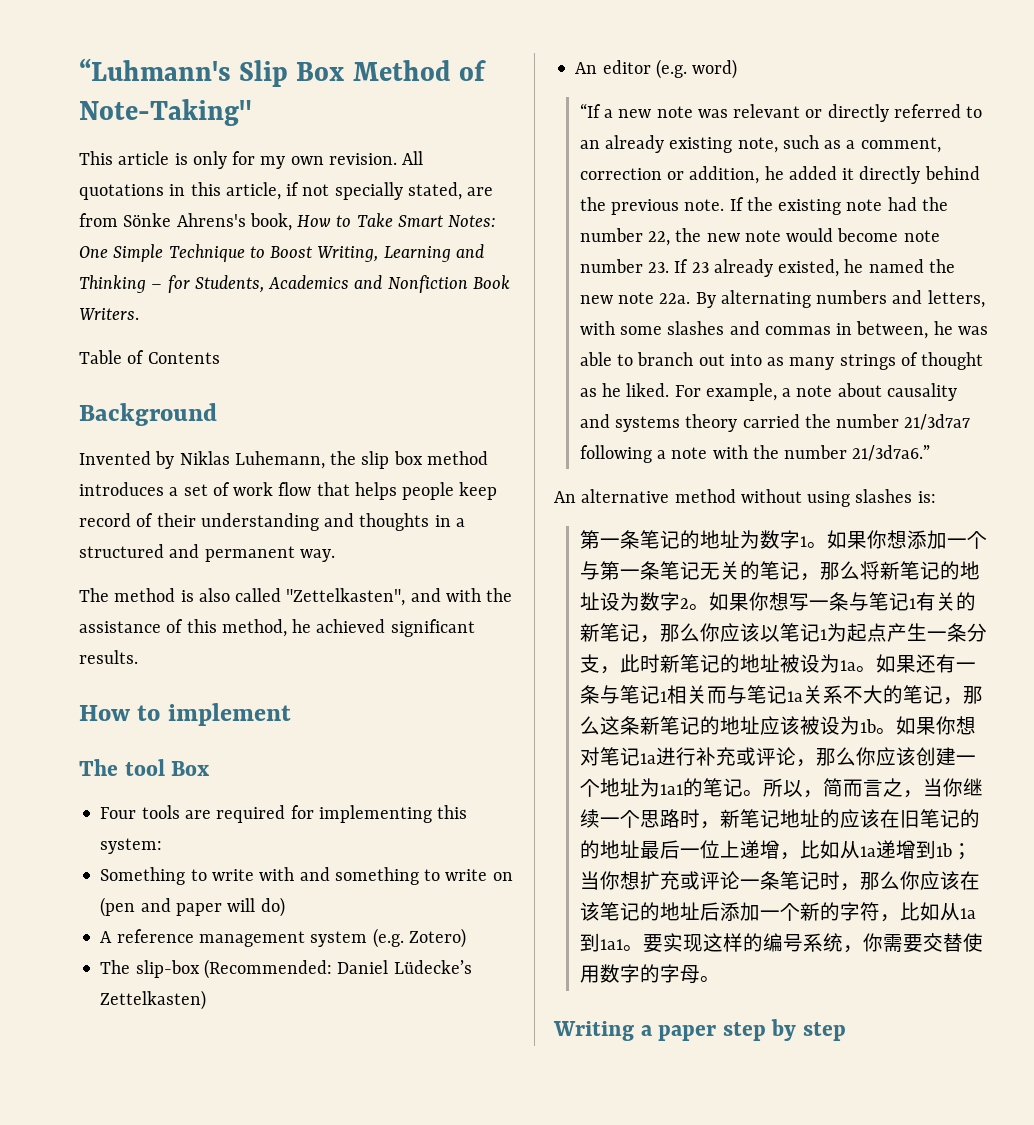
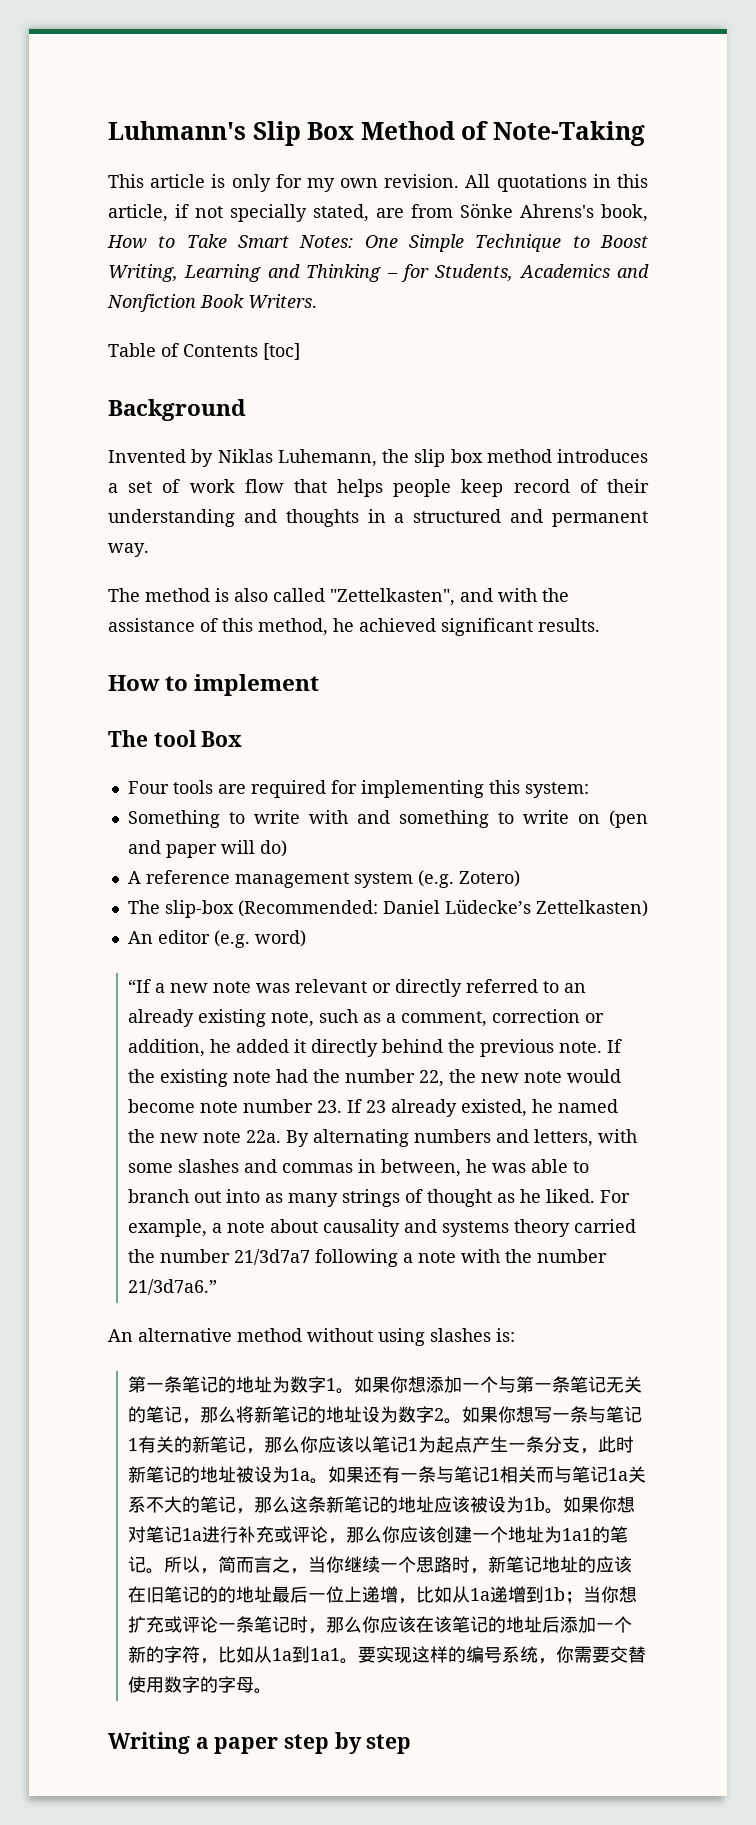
[79,58,231,81] “Luhmann's -> [108,121,246,140] Luhmann's
[79,99,252,126] Note-Taking" -> [493,121,646,146] Note-Taking
(220, 358) none -> [263,343,300,360] [toc]

